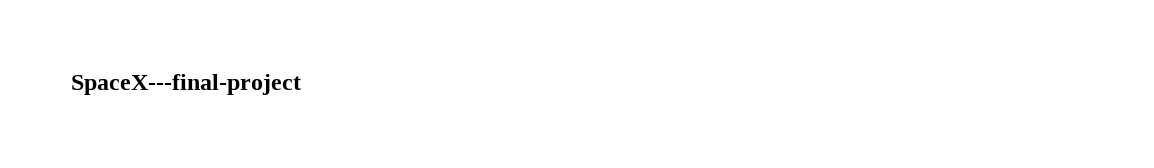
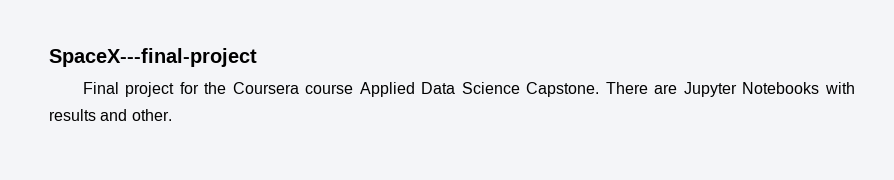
(301, 84) none -> [82,82,855,97] [49,109,172,121] // Final project for the Coursera course Applied Data Science Capstone. There are Jupyter Notebooks with results and other.

